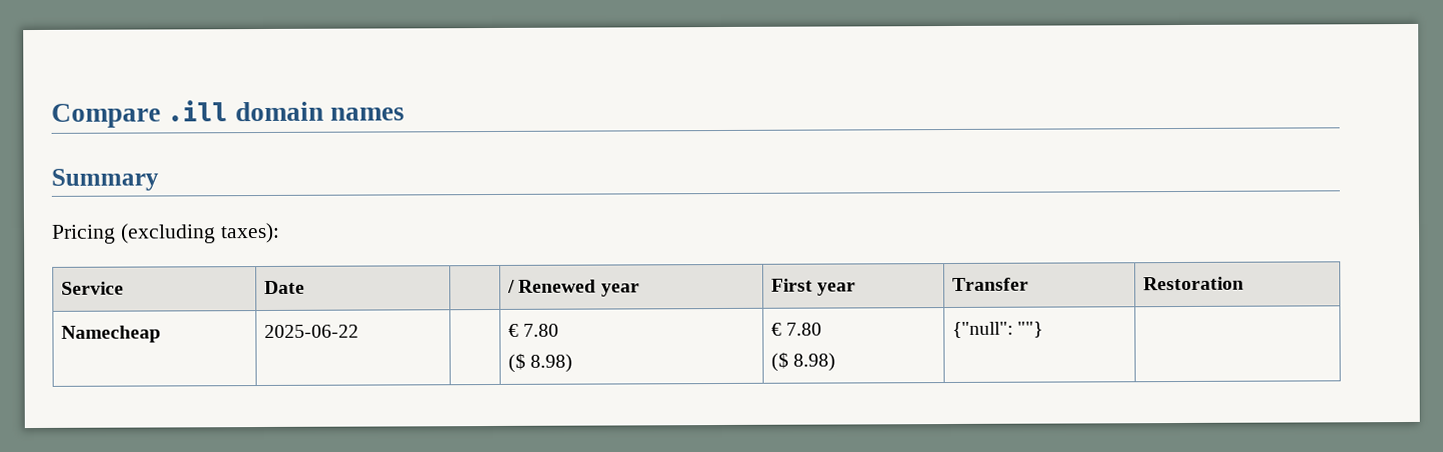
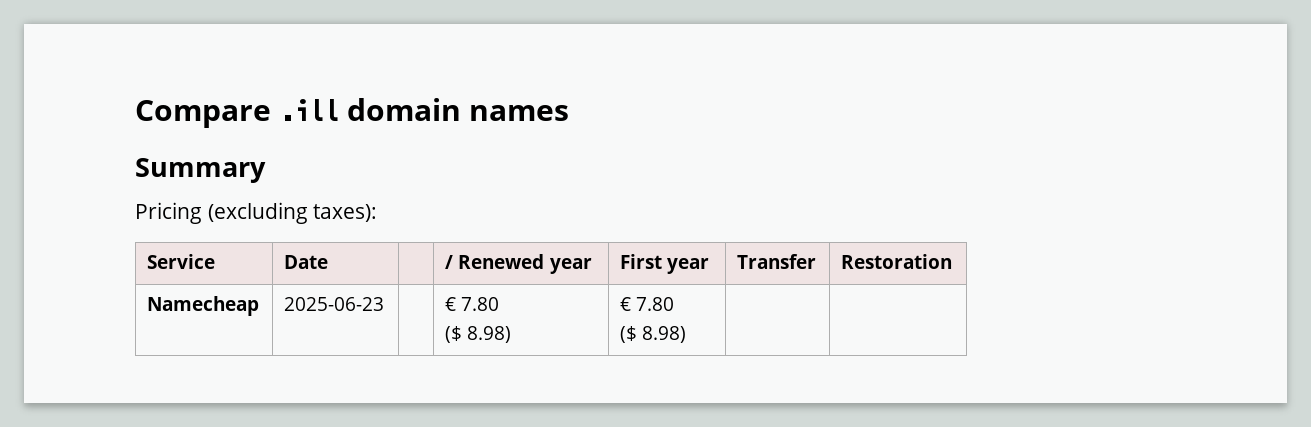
[264,324,360,338] 2025-06-22 -> [284,297,385,311] 2025-06-23
[952,321,1044,338] {"null": ""} -> (687, 334) none

